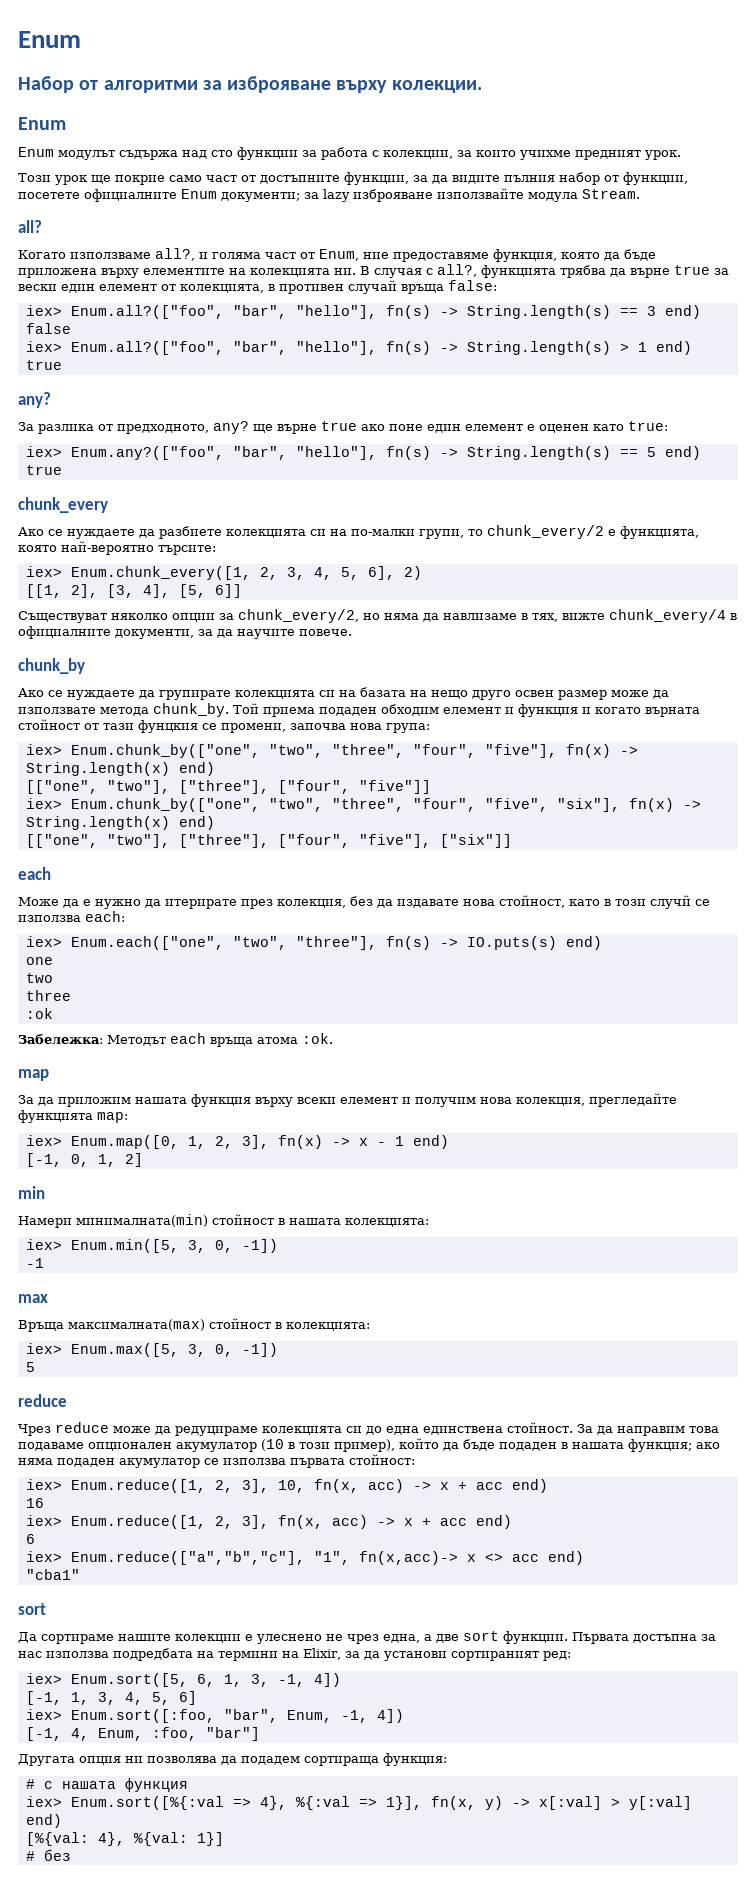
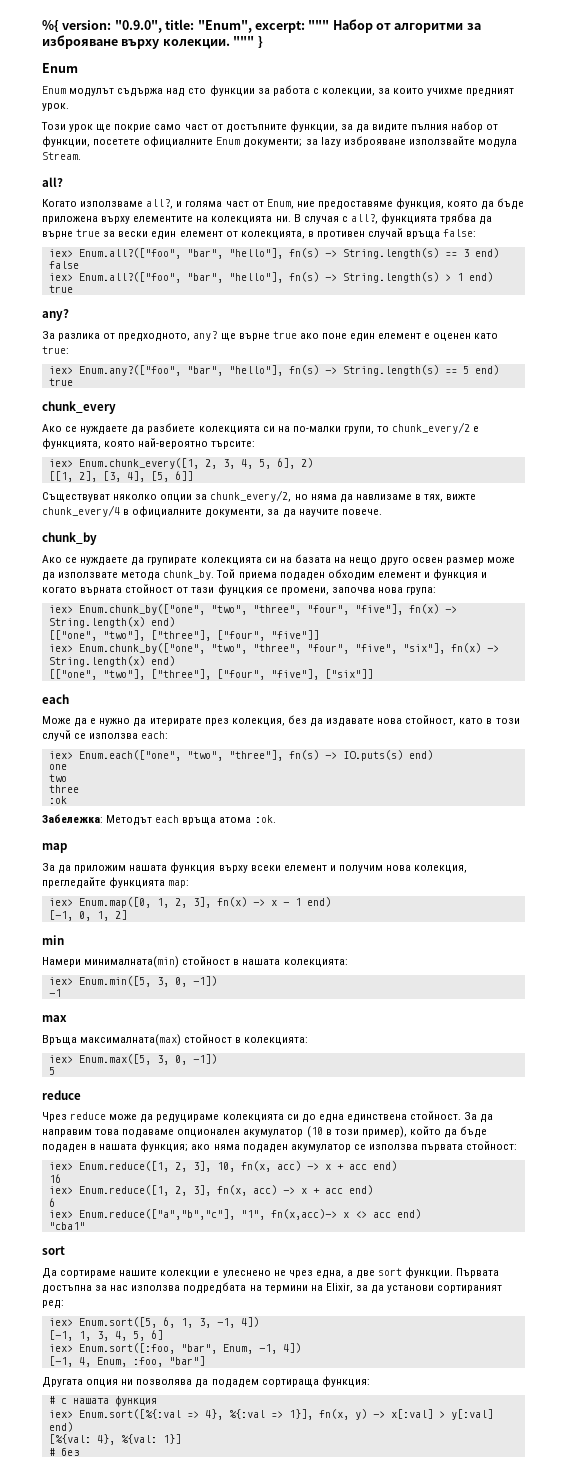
[18,31,81,48] Enum // -> [42,19,330,33] %{ version: "0.9.0", title: "Enum", excerpt: """
(482, 86) none -> [233,36,263,48] """ }

